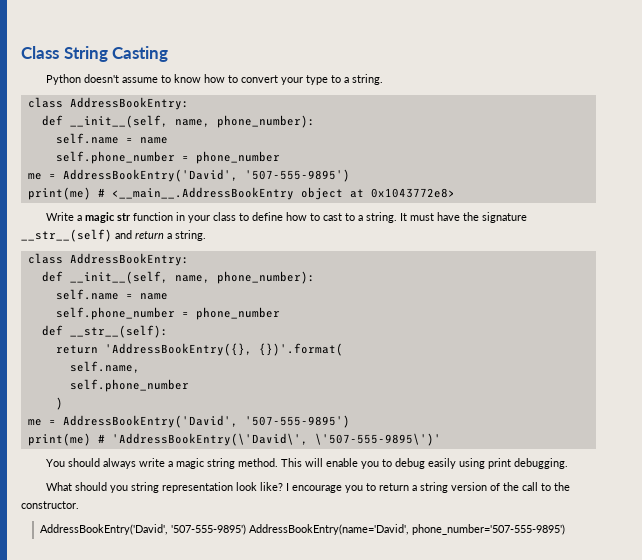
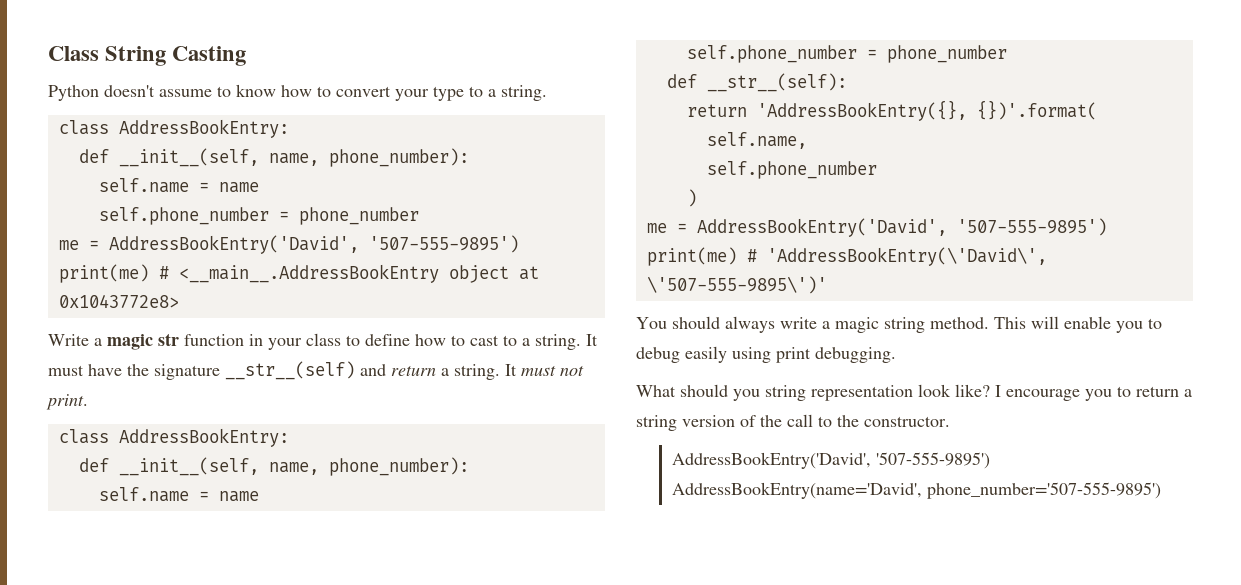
(206, 235) none -> [505,364,584,376] [46,394,88,410] It must not print.

